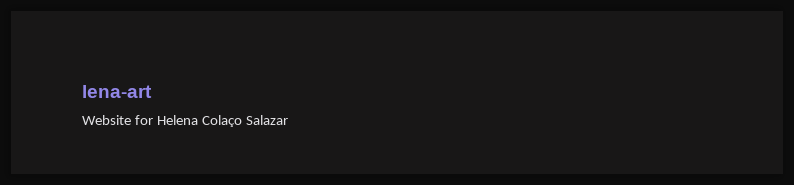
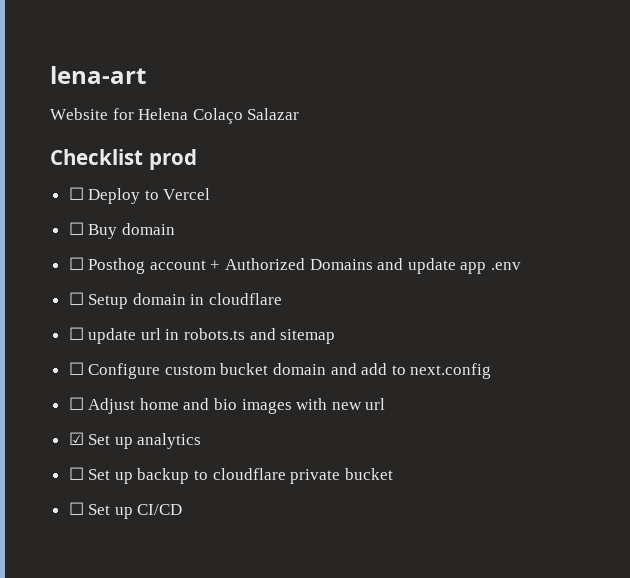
(288, 120) none -> [50,149,197,170] [68,187,211,204] [68,222,175,239] [68,257,522,274] [68,292,283,309] [68,327,336,344] [68,362,492,379] [68,397,386,414] [68,432,202,449] [68,467,393,484] [68,502,183,519] // Checklist prod // ☐ Deploy to Vercel // ☐ Buy domain // ☐ Posthog account + Authorized Domains and update app .env // ☐ Setup domain in cloudflare // ☐ update url in robots.ts and sitemap // ☐ Configure custom bucket domain and add to next.config // ☐ Adjust home and bio images with new url // ☑ Set up analytics // ☐ Set up backup to cloudflare private bucket // ☐ Set up CI/CD

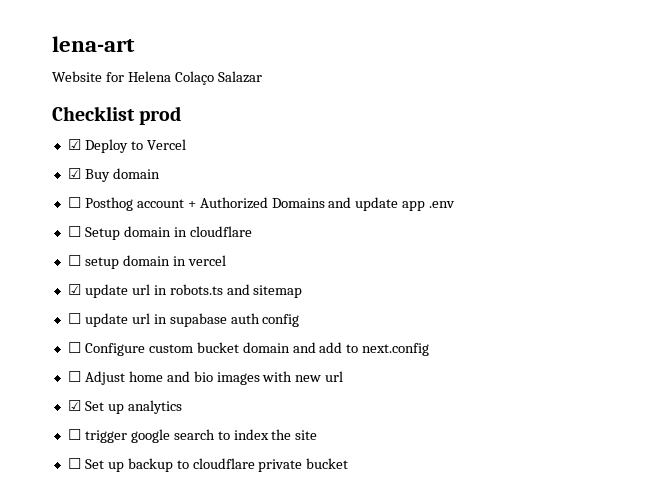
[68,187,84,200] ☐ -> [67,139,81,150] ☑
[68,222,84,235] ☐ -> [67,168,81,179] ☑
(84, 333) none -> [84,255,226,269] [67,284,81,295] setup domain in vercel // ☑
(336, 336) none -> [67,313,300,327] // ☐ update url in supabase auth config
(202, 441) none -> [67,429,318,443] // ☐ trigger google search to index the site
[68,502,183,519] // ☐ Set up CI/CD -> (349, 463) none

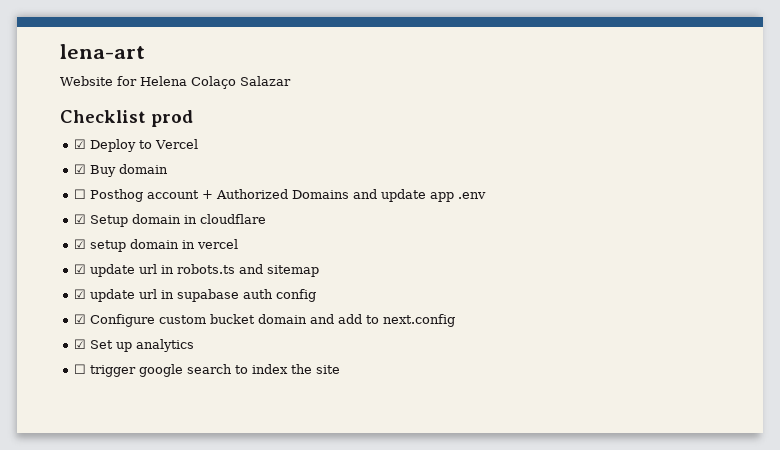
[67,226,81,237] ☐ -> [74,214,87,224] ☑
[67,255,81,266] ☐ -> [74,239,87,249] ☑
[67,313,81,324] ☐ -> [74,289,87,299] ☑
[67,342,81,353] ☐ -> [74,314,87,324] ☑
[67,371,344,385] // ☐ Adjust home and bio images with new url -> (456, 320) none
[67,458,349,472] // ☐ Set up backup to cloudflare private bucket -> (341, 369) none

